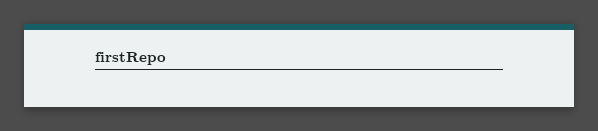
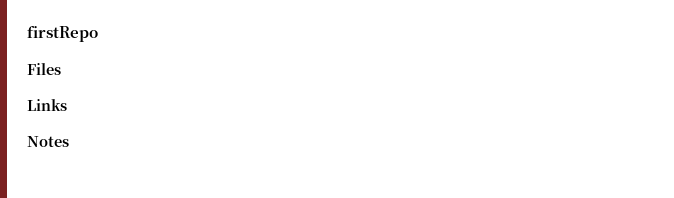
(166, 58) none -> [27,63,61,75] [27,99,67,111] [27,136,69,147] // Files // Links // Notes

